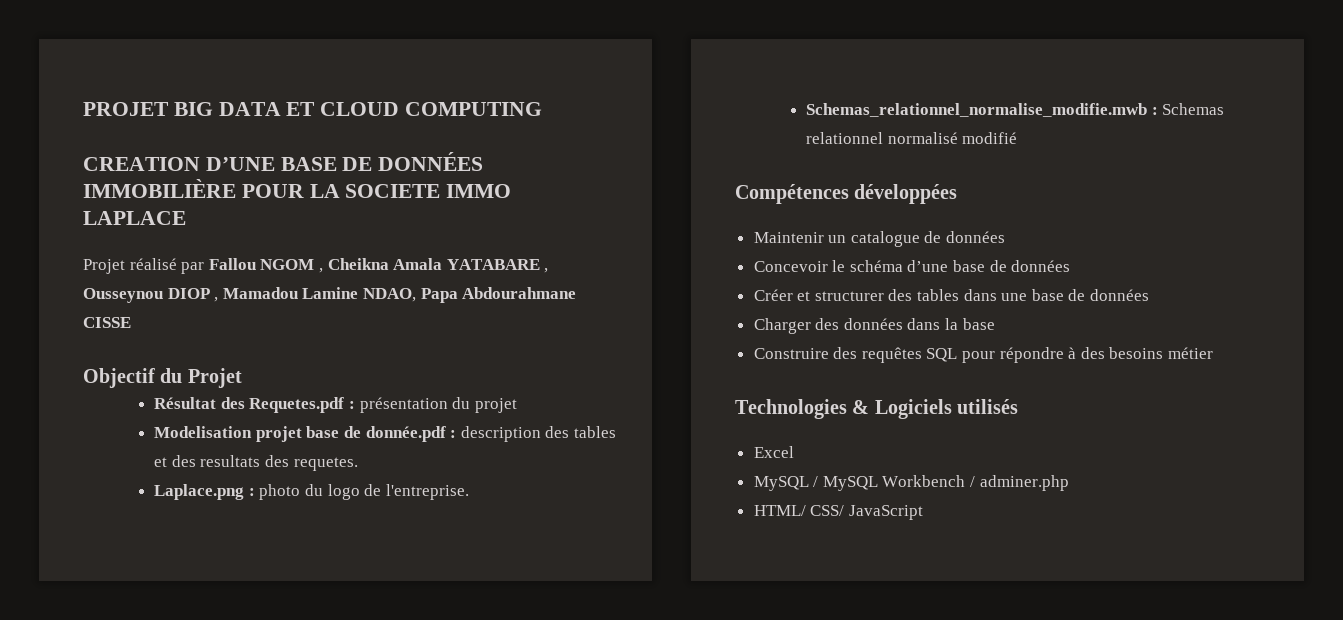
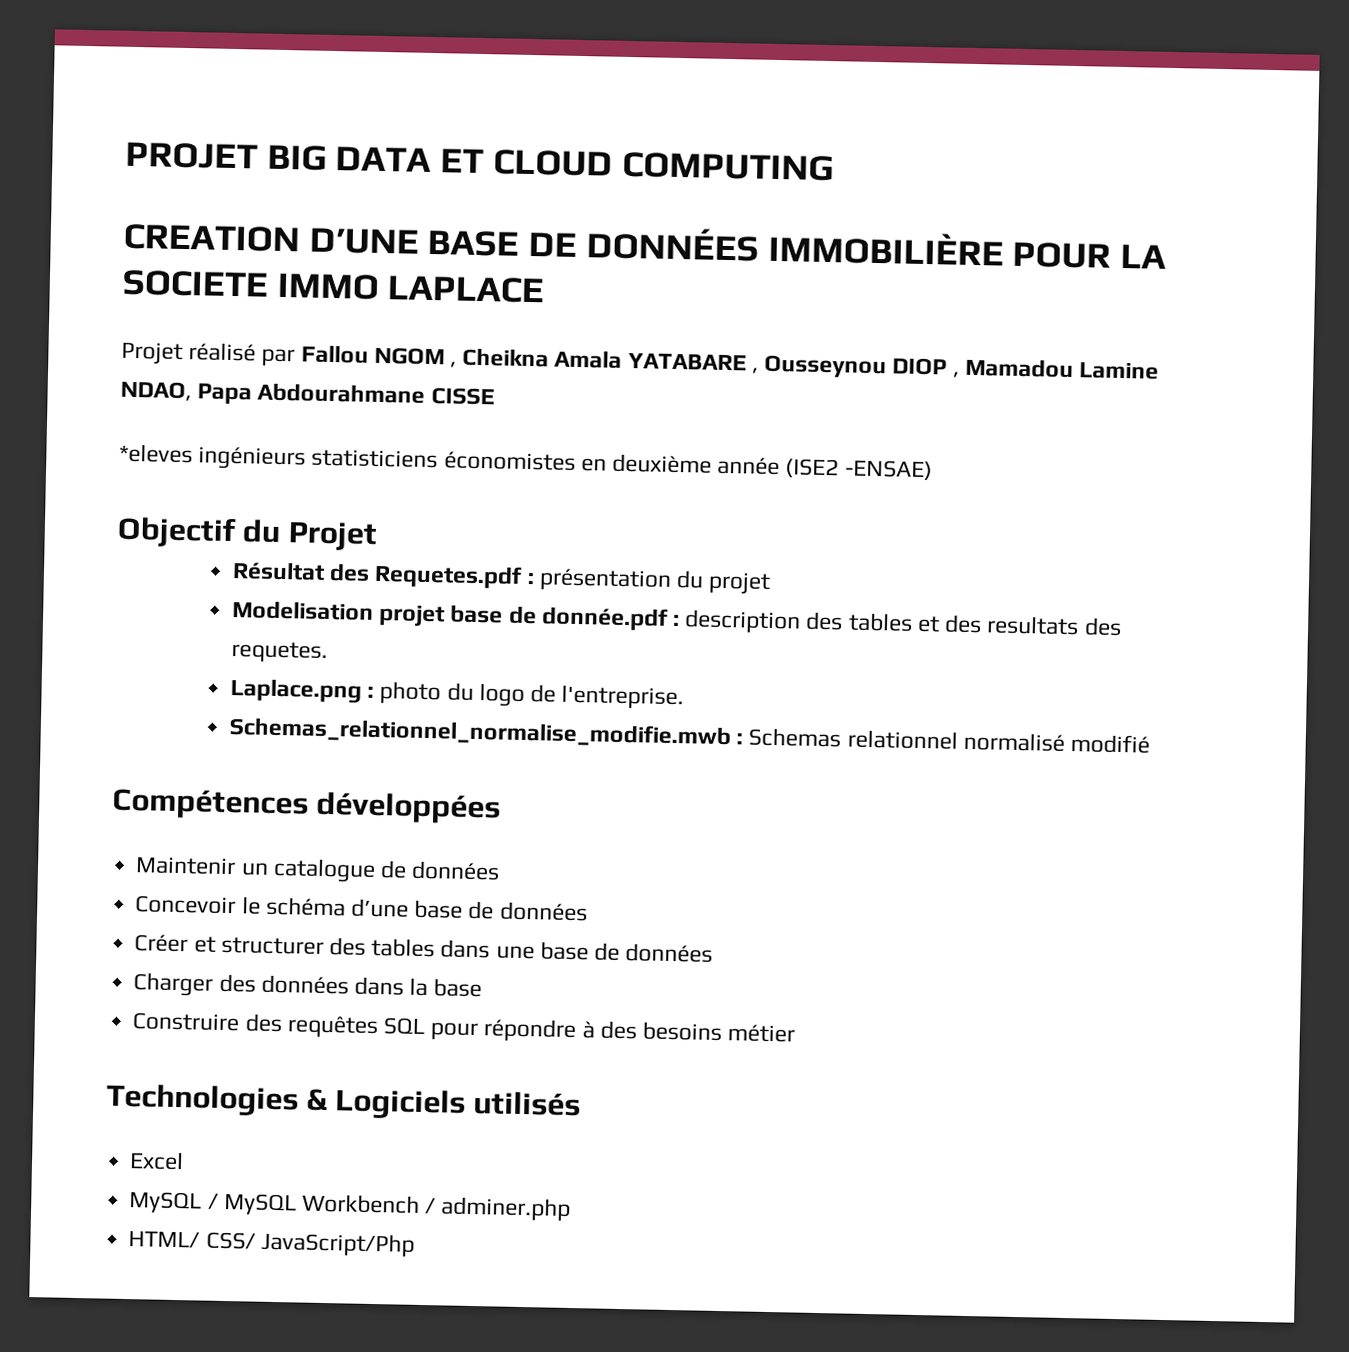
(131, 322) none -> [119,443,933,481] // *eleves ingénieurs statisticiens économistes en deuxième année (ISE2 -ENSAE)
[848,505,923,520] JavaScript -> [260,1231,415,1257] JavaScript/Php

